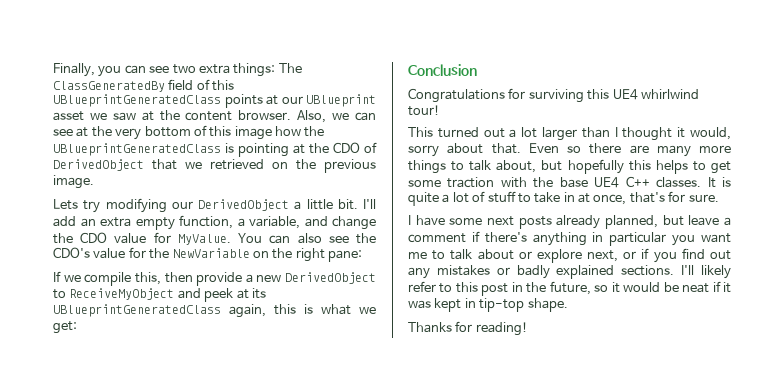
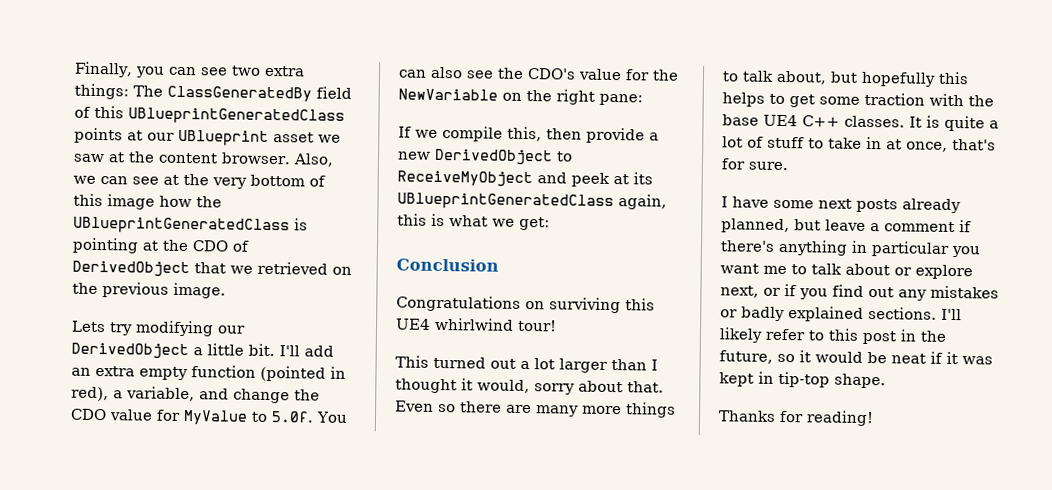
[179,215,233,229] function, -> [191,365,346,382] [71,386,109,402] function (pointed in red),
[177,234,231,245] MyValue. -> [183,410,314,425] MyValue to 5.0f.
[508,88,526,99] for -> [525,300,545,310] on

